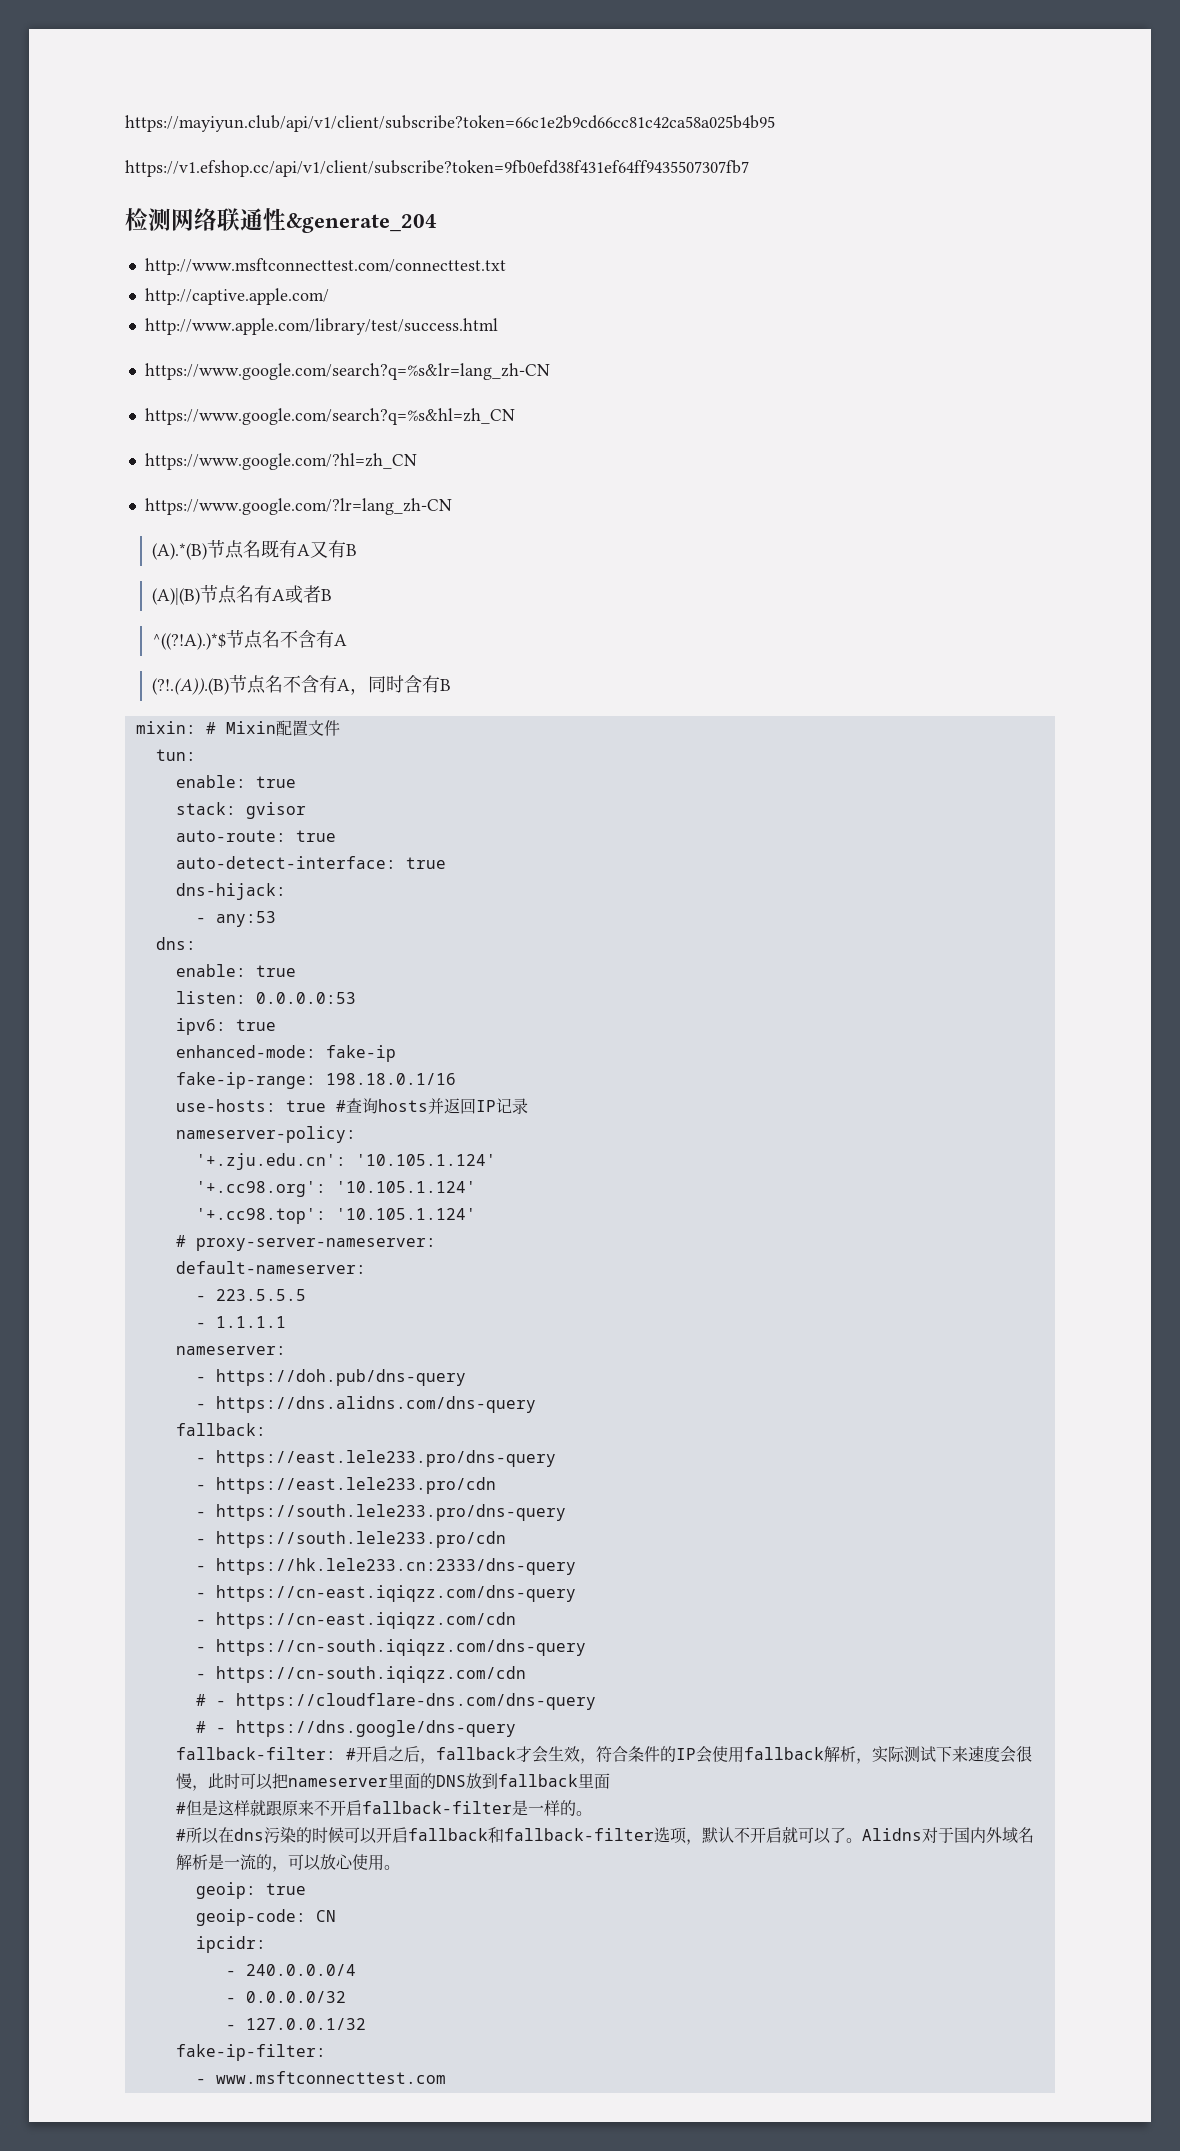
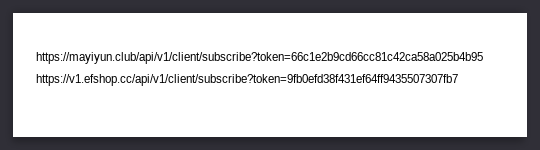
[125,208,437,233] [144,258,506,275] [144,288,329,305] [144,318,498,335] [144,363,550,380] [144,408,515,425] [144,453,417,470] [144,498,452,515] [152,540,358,560] [152,585,333,605] [152,630,348,650] [152,675,452,695] [135,720,340,736] [155,749,196,761] [175,775,296,788] [175,802,306,819] [175,830,336,842] [175,856,446,869] [175,883,286,900] [195,911,276,927] [155,937,196,950] [175,964,296,977] [175,991,356,1004] [175,1018,276,1035] [175,1045,396,1062] [175,1072,456,1089] [175,1098,528,1114] [175,1126,356,1143] [195,1153,496,1170] [195,1181,476,1197] [195,1208,476,1224] [175,1235,436,1251] [175,1261,366,1274] [195,1289,306,1301] [195,1316,286,1328] [175,1346,286,1355] [195,1369,466,1386] [195,1396,536,1413] [175,1423,266,1436] [195,1450,556,1467] [195,1477,496,1494] [195,1504,566,1521] [195,1531,506,1548] [195,1558,576,1575] [195,1585,576,1602] [195,1612,516,1629] [195,1639,586,1656] [195,1666,526,1683] [195,1693,596,1710] [195,1720,516,1737] [175,1746,1032,1764] [175,1773,610,1791] [175,1800,592,1816] [175,1827,1034,1845] [175,1854,400,1872] [195,1882,306,1899] [195,1909,336,1926] [195,1936,266,1953] [225,1964,356,1976] [225,1991,346,2003] [225,2018,366,2030] [175,2044,326,2061] [195,2071,446,2084] // 检测网络联通性&generate_204 // http://www.msftconnecttest.com/connecttest.txt // http://captive.apple.com/ // http://www.apple.com/library/test/success.html // https://www.google.com/search?q=%s&lr=lang_zh-CN // https://www.google.com/search?q=%s&hl=zh_CN // https://www.google.com/?hl=zh_CN // https://www.google.com/?lr=lang_zh-CN // (A).*(B)节点名既有A又有B // (A)|(B)节点名有A或者B // ^((?!A).)*$节点名不含有A // (?!.(A)).(B)节点名不含有A，同时含有B // mixin: # Mixin配置文件 // tun: // enable: true // stack: gvisor // auto-route: true // auto-detect-interface: true // dns-hijack: // - any:53 // dns: // enable: true // listen: 0.0.0.0:53 // ipv6: true // enhanced-mode: fake-ip // fake-ip-range: 198.18.0.1/16 // use-hosts: true #查询hosts并返回IP记录 // nameserver-policy: // '+.zju.edu.cn': '10.105.1.124' // '+.cc98.org': '10.105.1.124' // '+.cc98.top': '10.105.1.124' // # proxy-server-nameserver: // default-nameserver: // - 223.5.5.5 // - 1.1.1.1 // nameserver: // - https://doh.pub/dns-query // - https://dns.alidns.com/dns-query // fallback: // - https://east.lele233.pro/dns-query // - https://east.lele233.pro/cdn // - https://south.lele233.pro/dns-query // - https://south.lele233.pro/cdn // - https://hk.lele233.cn:2333/dns-query // - https://cn-east.iqiqzz.com/dns-query // - https://cn-east.iqiqzz.com/cdn // - https://cn-south.iqiqzz.com/dns-query // - https://cn-south.iqiqzz.com/cdn // # - https://cloudflare-dns.com/dns-query // # - https://dns.google/dns-query // fallback-filter: #开启之后，fallback才会生效，符合条件的IP会使用fallback解析，实际测试下来速度会很慢，此时可以把nameserver里面的DNS放到fallback里面 // #但是这样就跟原来不开启fallback-filter是一样的。 // #所以在dns污染的时候可以开启fallback和fallback-filter选项，默认不开启就可以了。Alidns对于国内外域名解析是一流的，可以放心使用。 // geoip: true // geoip-code: CN // ipcidr: // - 240.0.0.0/4 // - 0.0.0.0/32 // - 127.0.0.1/32 // fake-ip-filter: // - www.msftconnecttest.com -> (458, 80) none

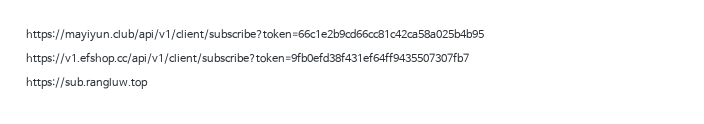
(458, 80) none -> [26,77,148,89] // https://sub.rangluw.top

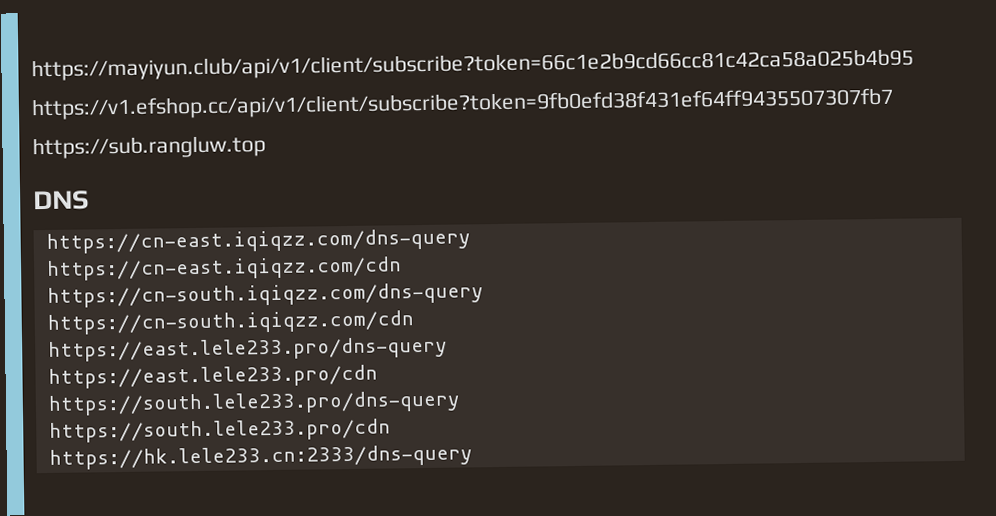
(148, 83) none -> [33,190,89,211] [45,228,471,254] [45,256,402,281] [46,282,484,308] [46,310,414,335] [47,336,448,362] [47,364,378,389] [47,390,461,416] [48,418,391,443] [48,444,473,470] // DNS // https://cn-east.iqiqzz.com/dns-query // https://cn-east.iqiqzz.com/cdn // https://cn-south.iqiqzz.com/dns-query // https://cn-south.iqiqzz.com/cdn // https://east.lele233.pro/dns-query // https://east.lele233.pro/cdn // https://south.lele233.pro/dns-query // https://south.lele233.pro/cdn // https://hk.lele233.cn:2333/dns-query

